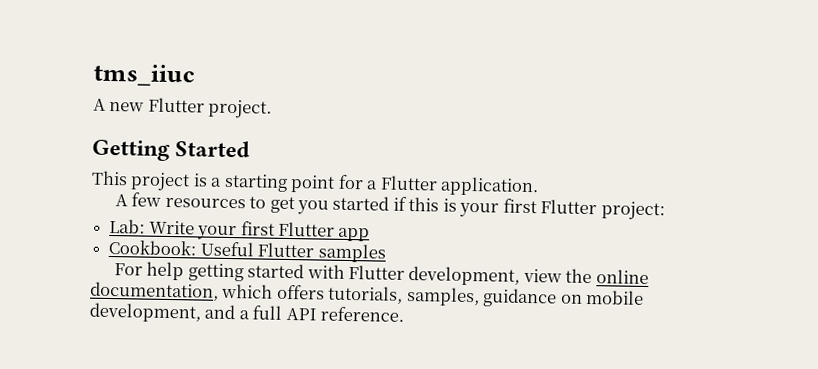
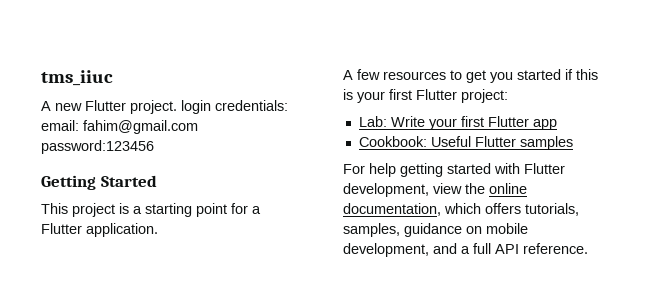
(273, 109) none -> [181,100,288,114] [41,120,198,134] [41,140,154,154] login credentials: email: fahim@gmail.com password:123456

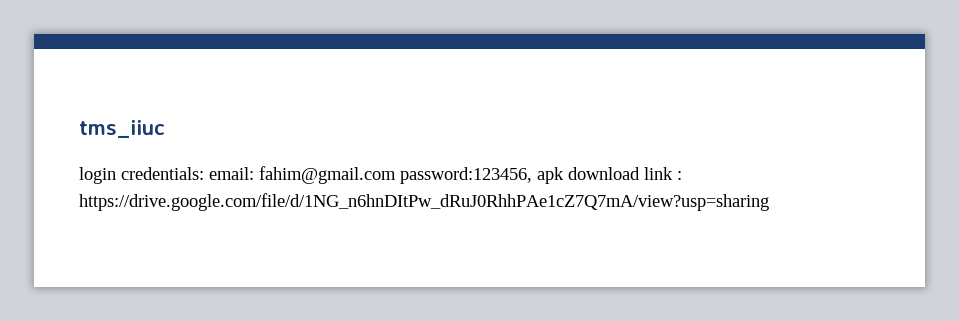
[41,100,288,114] [41,120,198,134] [41,140,154,154] [41,175,157,190] [41,203,261,217] [41,223,158,237] [343,69,598,83] [343,89,508,103] [358,116,557,130] [358,136,573,150] [343,163,565,177] [343,183,527,197] [343,203,579,216] [343,223,528,237] [343,243,588,257] A new Flutter project. login credentials: email: fahim@gmail.com password:123456 // Getting Started // This project is a starting point for a Flutter application. // A few resources to get you started if this is your first Flutter project: // Lab: Write your first Flutter app // Cookbook: Useful Flutter samples // For help getting started with Flutter development, view the online documentation, which offers tutorials, samples, guidance on mobile development, and a full API reference. -> [79,166,682,184] [79,193,769,211] login credentials: email: fahim@gmail.com password:123456, apk download link : https://drive.google.com/file/d/1NG_n6hnDItPw_dRuJ0RhhPAe1cZ7Q7mA/view?usp=sharing

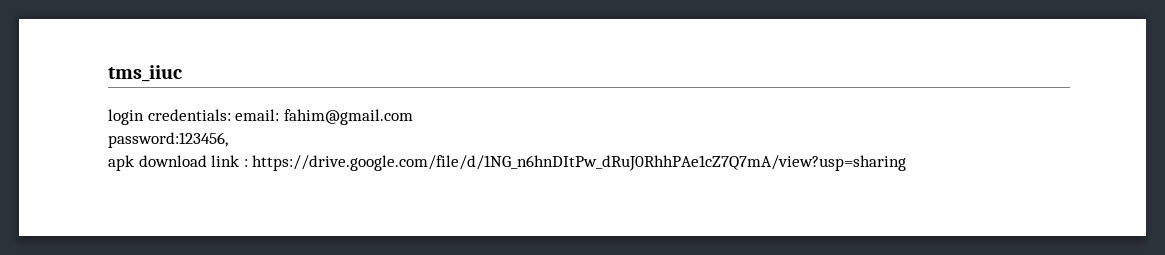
(396, 175) none -> (413, 117) //
(532, 175) none -> (228, 140) //

